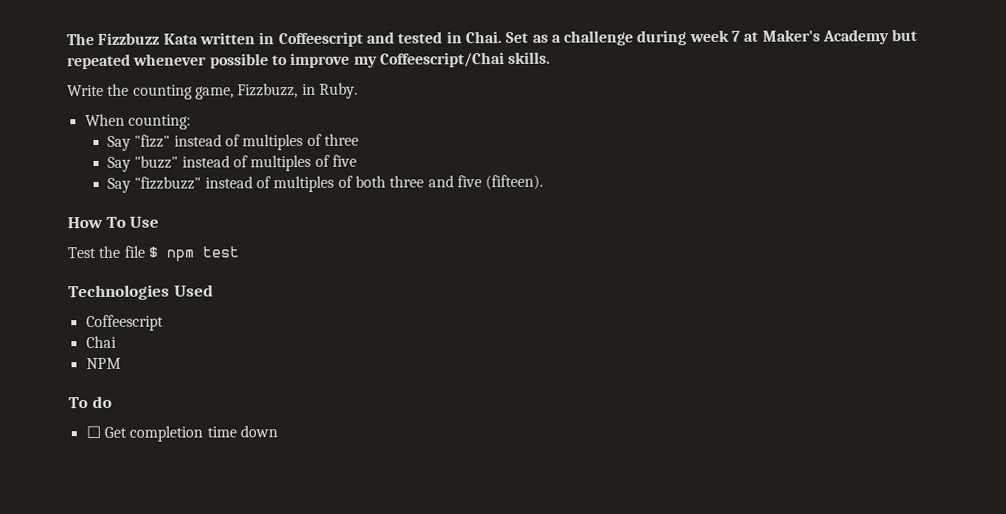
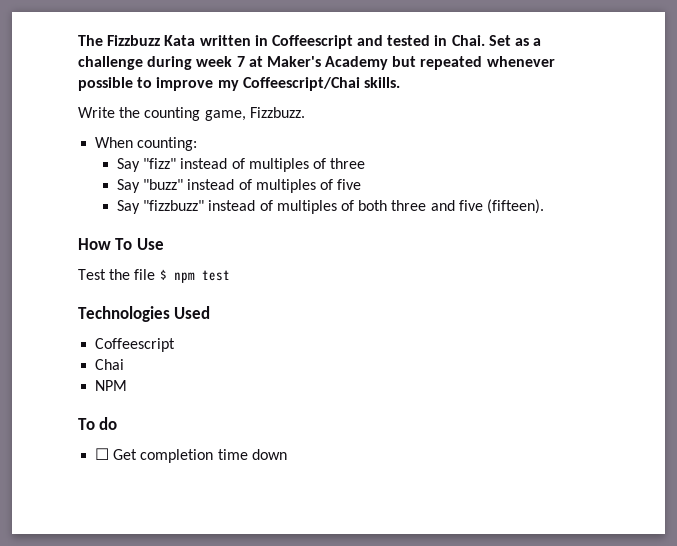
[237,82,358,99] Fizzbuzz, in Ruby. -> [249,107,305,118] Fizzbuzz.

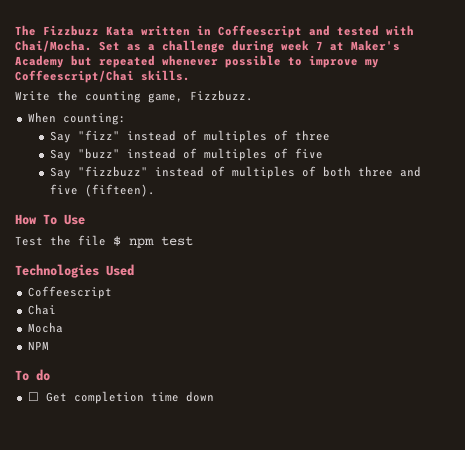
[434,35,485,46] in Chai. -> [386,25,414,35] [15,40,92,52] with Chai/Mocha.
(125, 364) none -> [27,322,63,333] // Mocha

